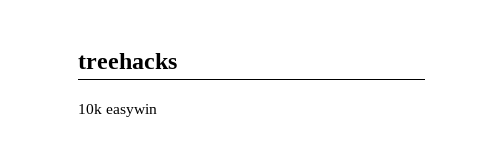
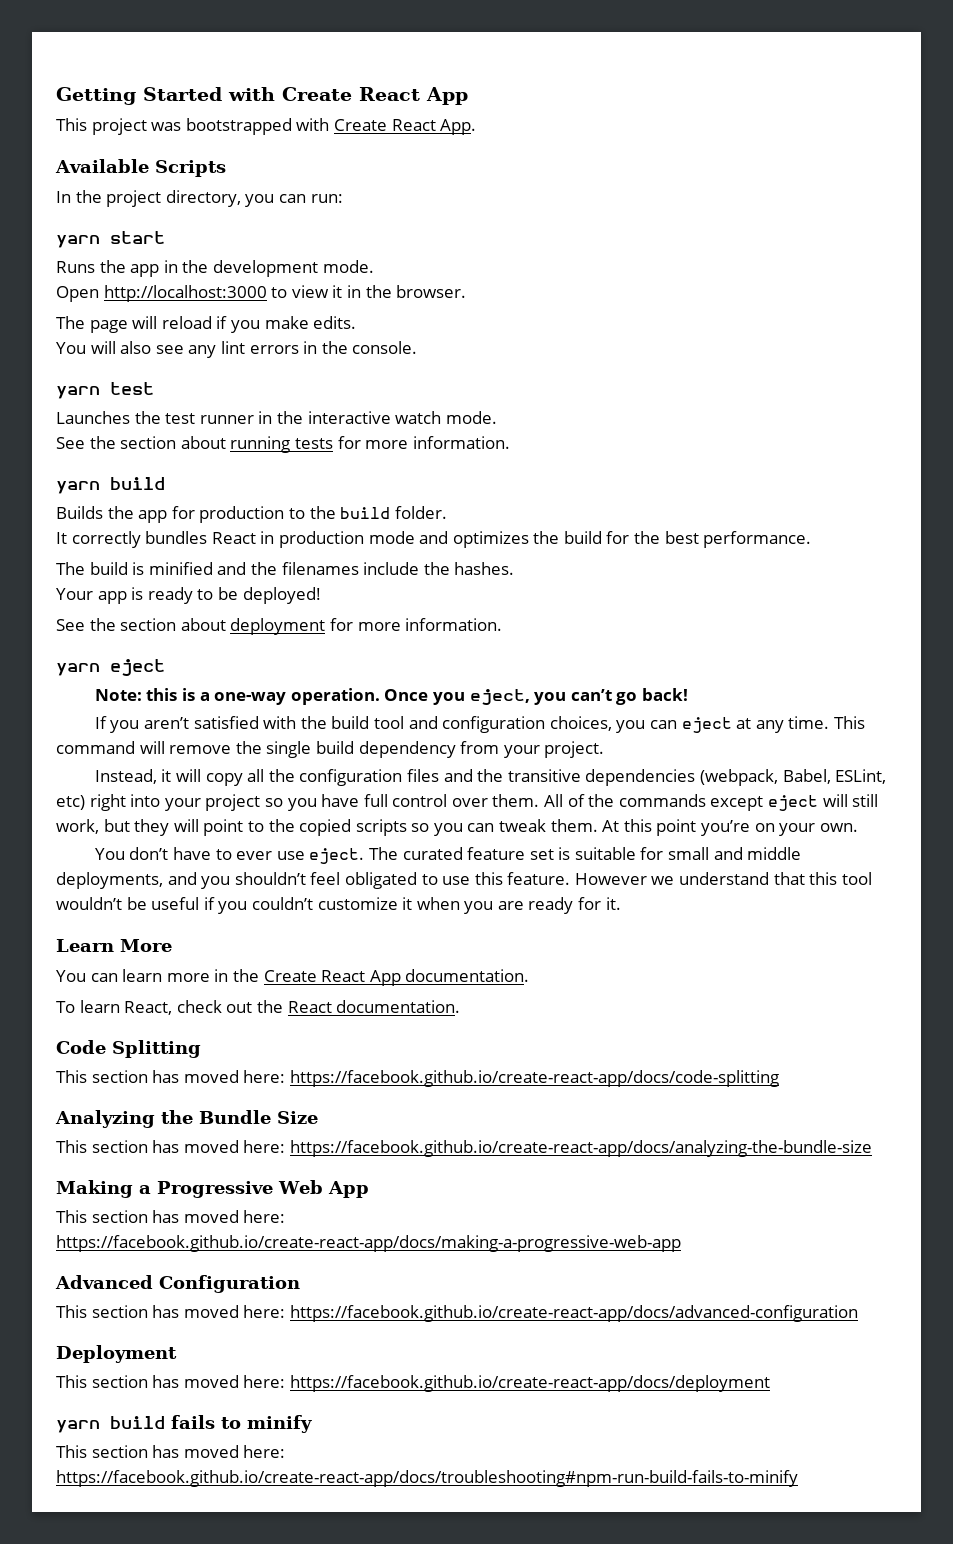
[78,53,177,69] [78,104,158,117] treehacks // 10k easywin -> [56,87,468,105] [56,118,477,135] [55,159,226,177] [56,190,343,207] [56,231,165,248] [56,260,374,277] [56,285,467,302] [56,316,357,333] [56,341,418,358] [56,382,154,399] [56,411,497,424] [56,436,510,453] [56,477,165,494] [56,506,447,523] [56,531,812,548] [56,562,515,575] [56,587,321,604] [56,618,503,635] [56,659,165,676] [94,688,688,705] [94,716,865,733] [56,741,605,758] [94,769,887,786] [56,794,879,811] [56,819,858,836] [94,847,802,864] [56,872,872,889] [56,897,621,914] [56,939,172,952] [56,969,530,986] [56,1000,461,1015] [56,1040,201,1058] [56,1070,779,1087] [55,1110,318,1128] [56,1140,872,1157] [56,1180,369,1198] [56,1210,286,1223] [56,1235,681,1252] [55,1275,300,1293] [56,1305,858,1322] [56,1345,177,1363] [56,1375,770,1392] [56,1415,312,1433] [56,1445,286,1458] [56,1470,798,1487] Getting Started with Create React App // This project was bootstrapped with Create React App. // Available Scripts // In the project directory, you can run: // yarn start // Runs the app in the development mode. // Open http://localhost:3000 to view it in the browser. // The page will reload if you make edits. // You will also see any lint errors in the console. // yarn test // Launches the test runner in the interactive watch mode. // See the section about running tests for more information. // yarn build // Builds the app for production to the build folder. // It correctly bundles React in production mode and optimizes the build for the best performance. // The build is minified and the filenames include the hashes. // Your app is ready to be deployed! // See the section about deployment for more information. // yarn eject // Note: this is a one-way operation. Once you eject, you can’t go back! // If you aren’t satisfied with the build tool and configuration choices, you can eject at any time. This command will remove the single build dependency from your project. // Instead, it will copy all the configuration files and the transitive dependencies (webpack, Babel, ESLint, etc) right into your project so you have full control over them. All of the commands except eject will still work, but they will point to the copied scripts so you can tweak them. At this point you’re on your own. // You don’t have to ever use eject. The curated feature set is suitable for small and middle deployments, and you shouldn’t feel obligated to use this feature. However we understand that this tool wouldn’t be useful if you couldn’t customize it when you are ready for it. // Learn More // You can learn more in the Create React App documentation. // To learn React, check out the React documentation. // Code Splitting // This section has moved here: https://facebook.github.io/create-react-app/docs/code-splitting // Analyzing the Bundle Size // This section has moved here: https://facebook.github.io/create-react-app/docs/analyzing-the-bundle-size // Making a Progressive Web App // This section has moved here: https://facebook.github.io/create-react-app/docs/making-a-progressive-web-app // Advanced Configuration // This section has moved here: https://facebook.github.io/create-react-app/docs/advanced-configuration // Deployment // This section has moved here: https://facebook.github.io/create-react-app/docs/deployment // yarn build fails to minify // This section has moved here: https://facebook.github.io/create-react-app/docs/troubleshooting#npm-run-build-fails-to-minify

